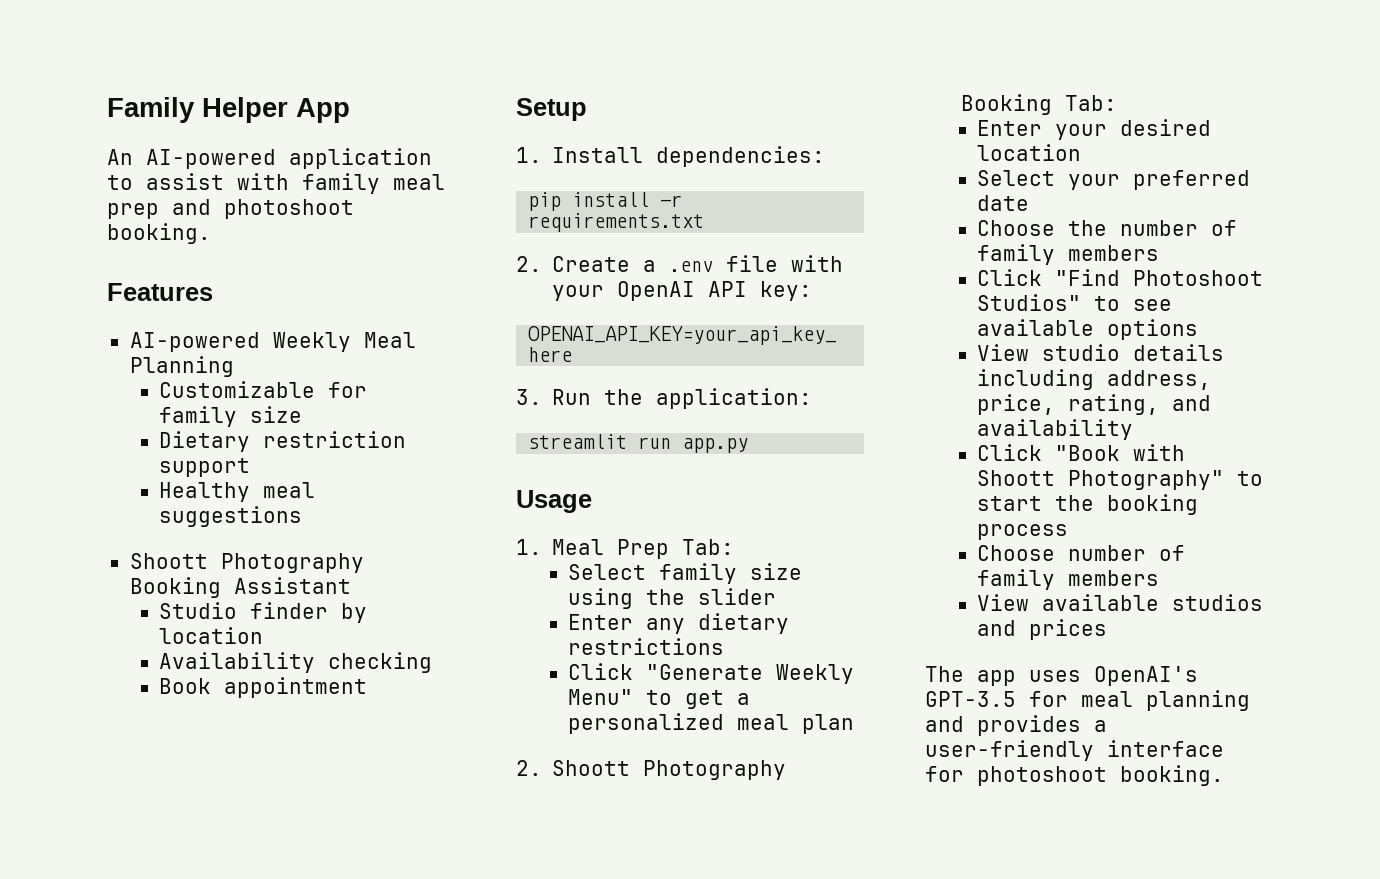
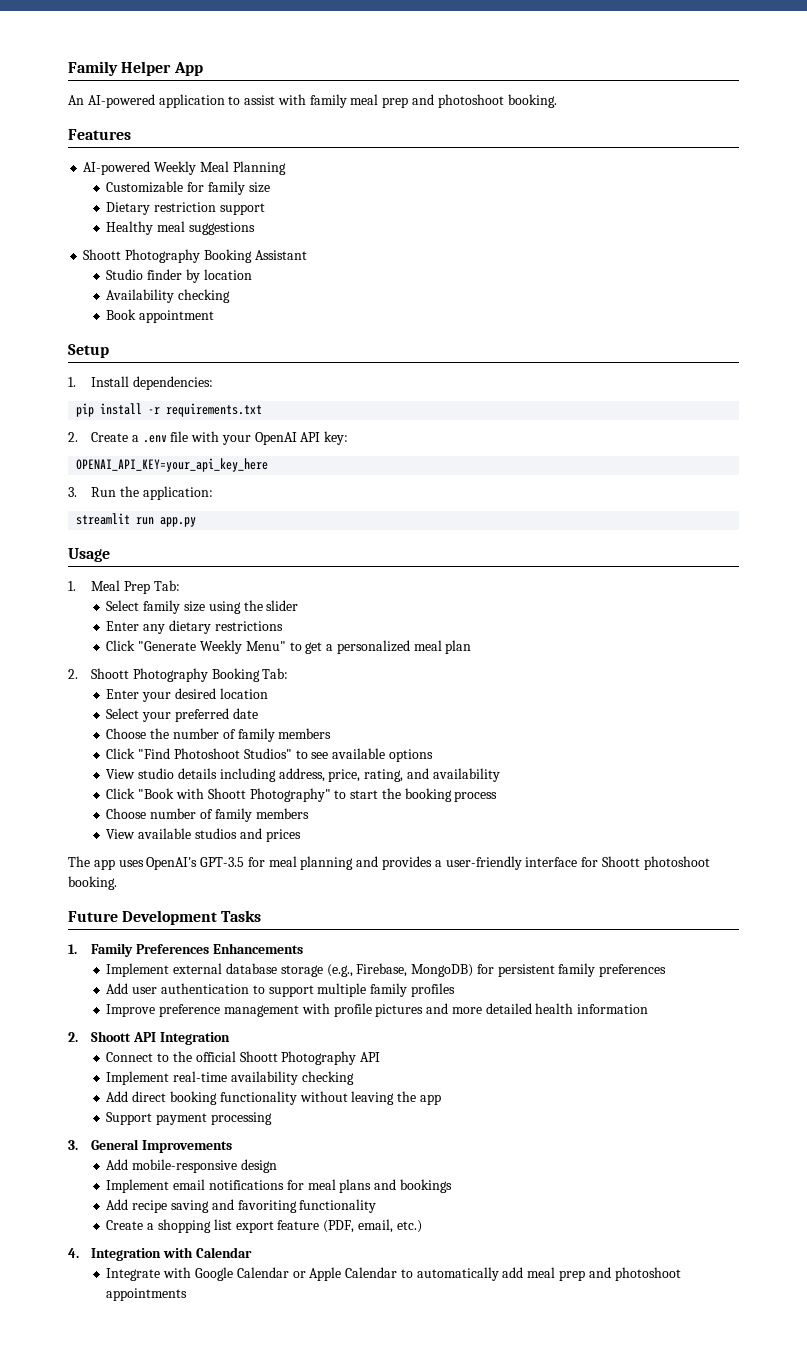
[977,765,1224,786] photoshoot booking. -> [601,856,710,870] [68,876,117,890] [68,910,262,925] [68,943,303,957] [106,963,667,977] [106,983,455,997] [106,1003,649,1017] [68,1031,230,1045] [106,1051,381,1065] [106,1071,354,1085] [106,1091,441,1105] [106,1112,272,1125] [68,1139,232,1153] [106,1159,277,1173] [106,1179,452,1193] [106,1199,377,1213] [106,1219,422,1233] [68,1247,252,1261] [106,1267,681,1281] [106,1288,188,1301] Shoott photoshoot booking. // Future Development Tasks // 1. Family Preferences Enhancements // Implement external database storage (e.g., Firebase, MongoDB) for persistent family preferences // Add user authentication to support multiple family profiles // Improve preference management with profile pictures and more detailed health information // 2. Shoott API Integration // Connect to the official Shoott Photography API // Implement real-time availability checking // Add direct booking functionality without leaving the app // Support payment processing // 3. General Improvements // Add mobile-responsive design // Implement email notifications for meal plans and bookings // Add recipe saving and favoriting functionality // Create a shopping list export feature (PDF, email, etc.) // 4. Integration with Calendar // Integrate with Google Calendar or Apple Calendar to automatically add meal prep and photoshoot appointments

